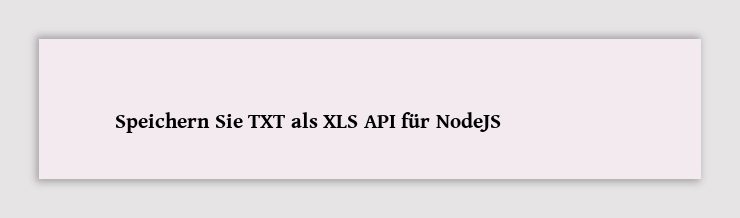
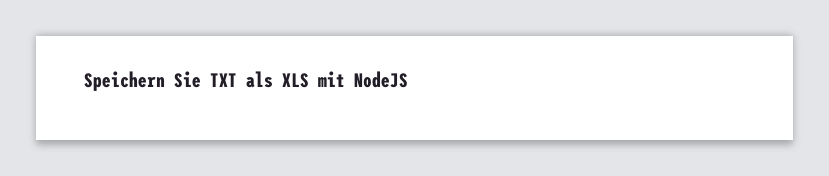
[363,112,431,128] API für -> [318,71,345,87] mit

